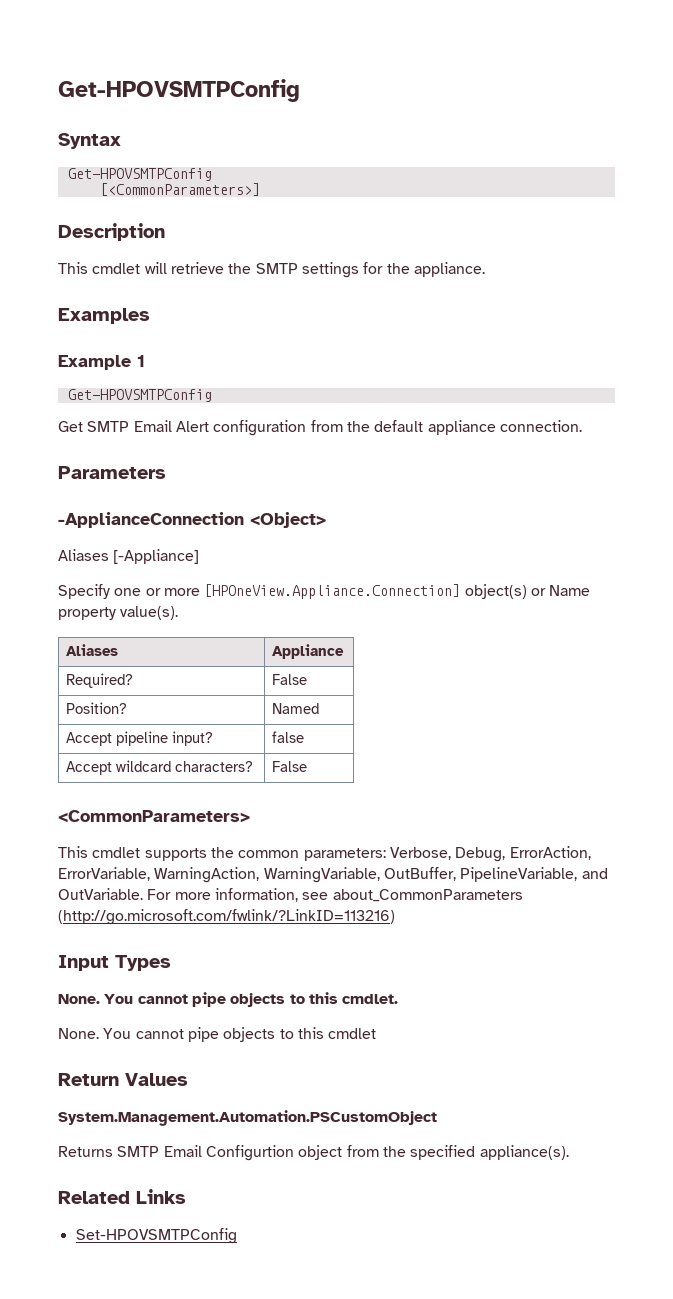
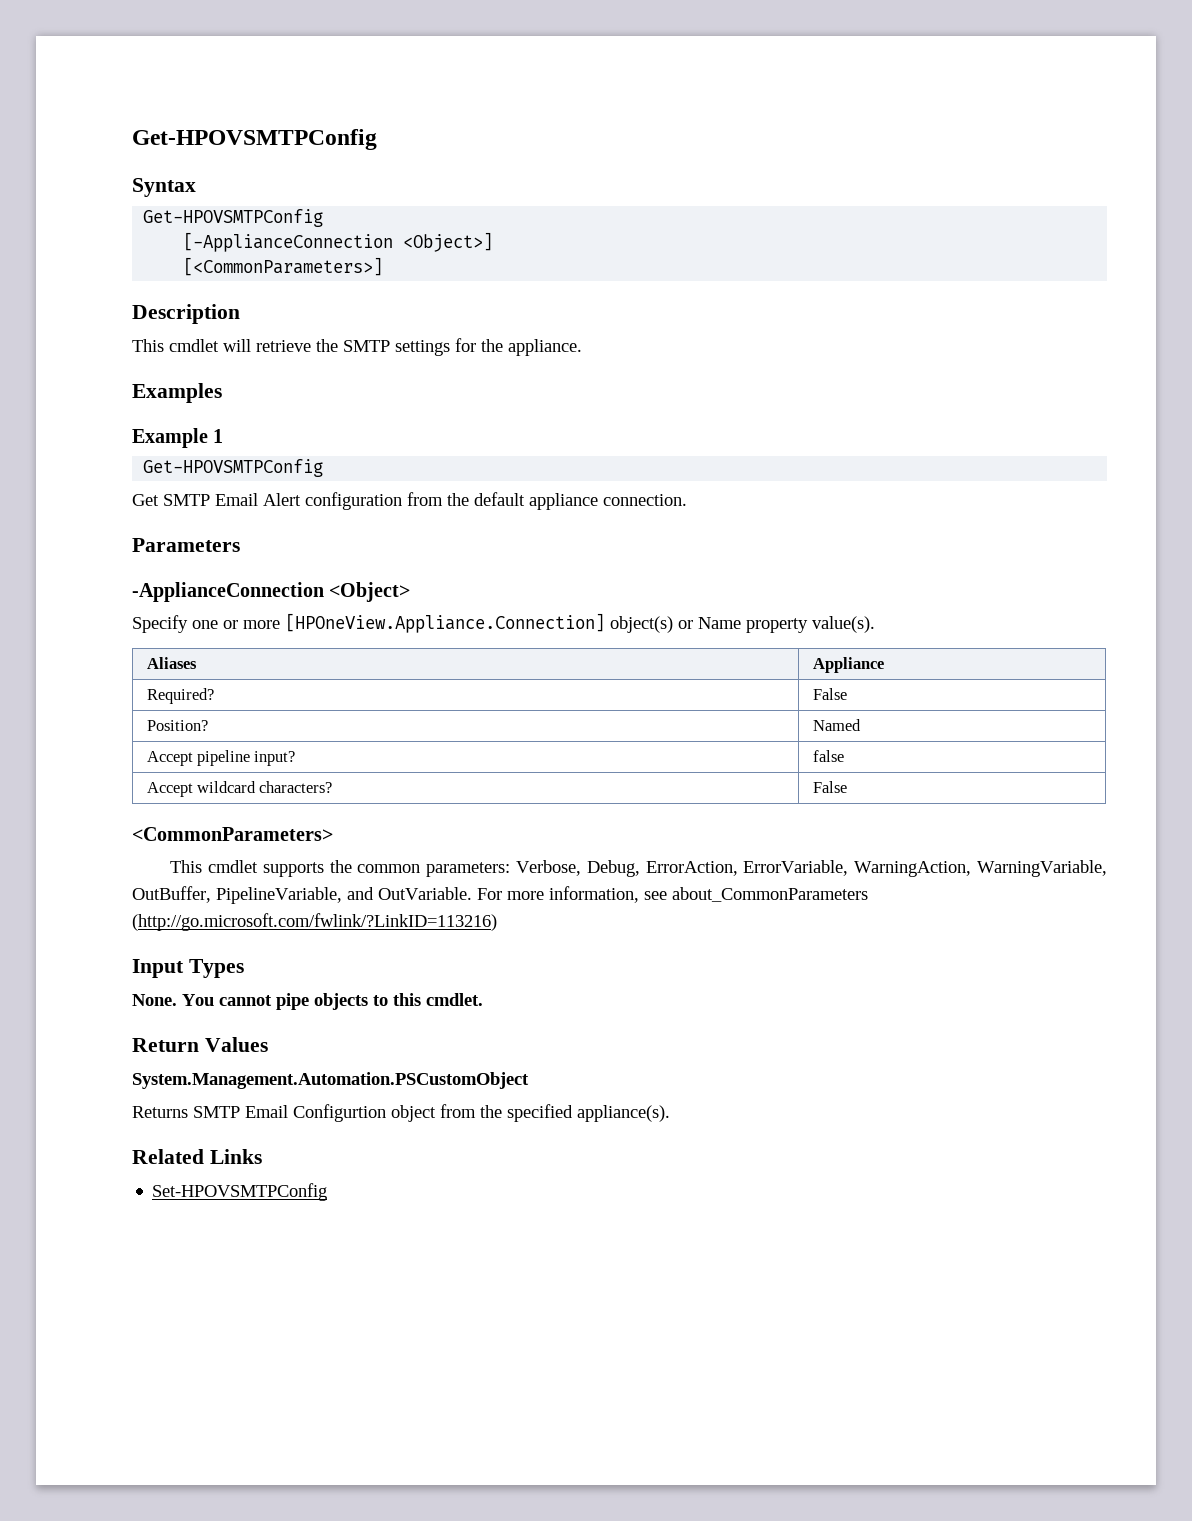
(212, 174) none -> [183,232,494,252] // [-ApplianceConnection <Object>]
[58,549,200,564] // Aliases [-Appliance] -> (411, 592) none
[58,1027,377,1042] // None. You cannot pipe objects to this cmdlet -> (483, 999) none

